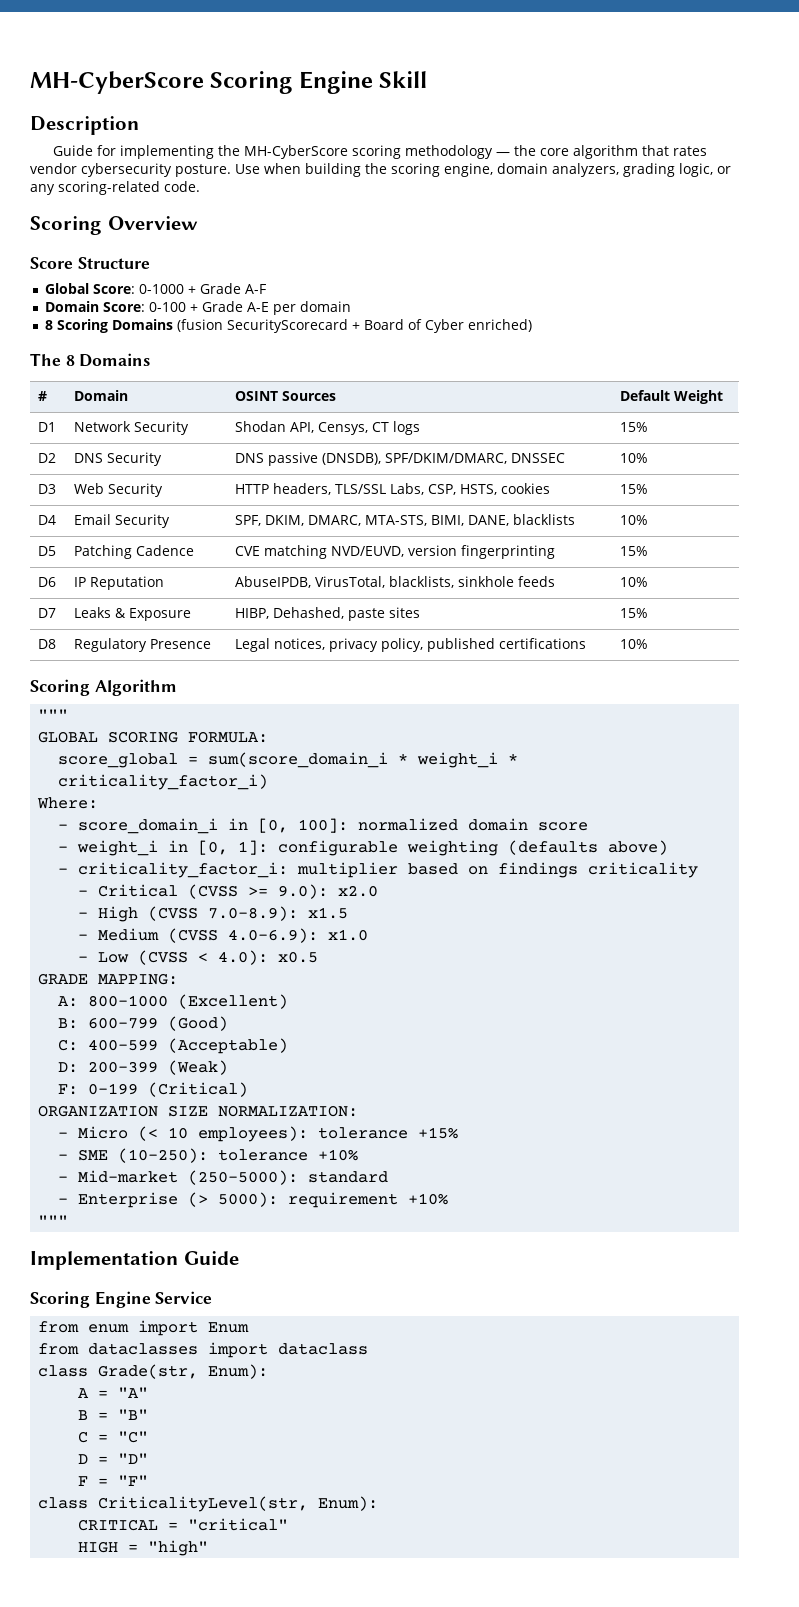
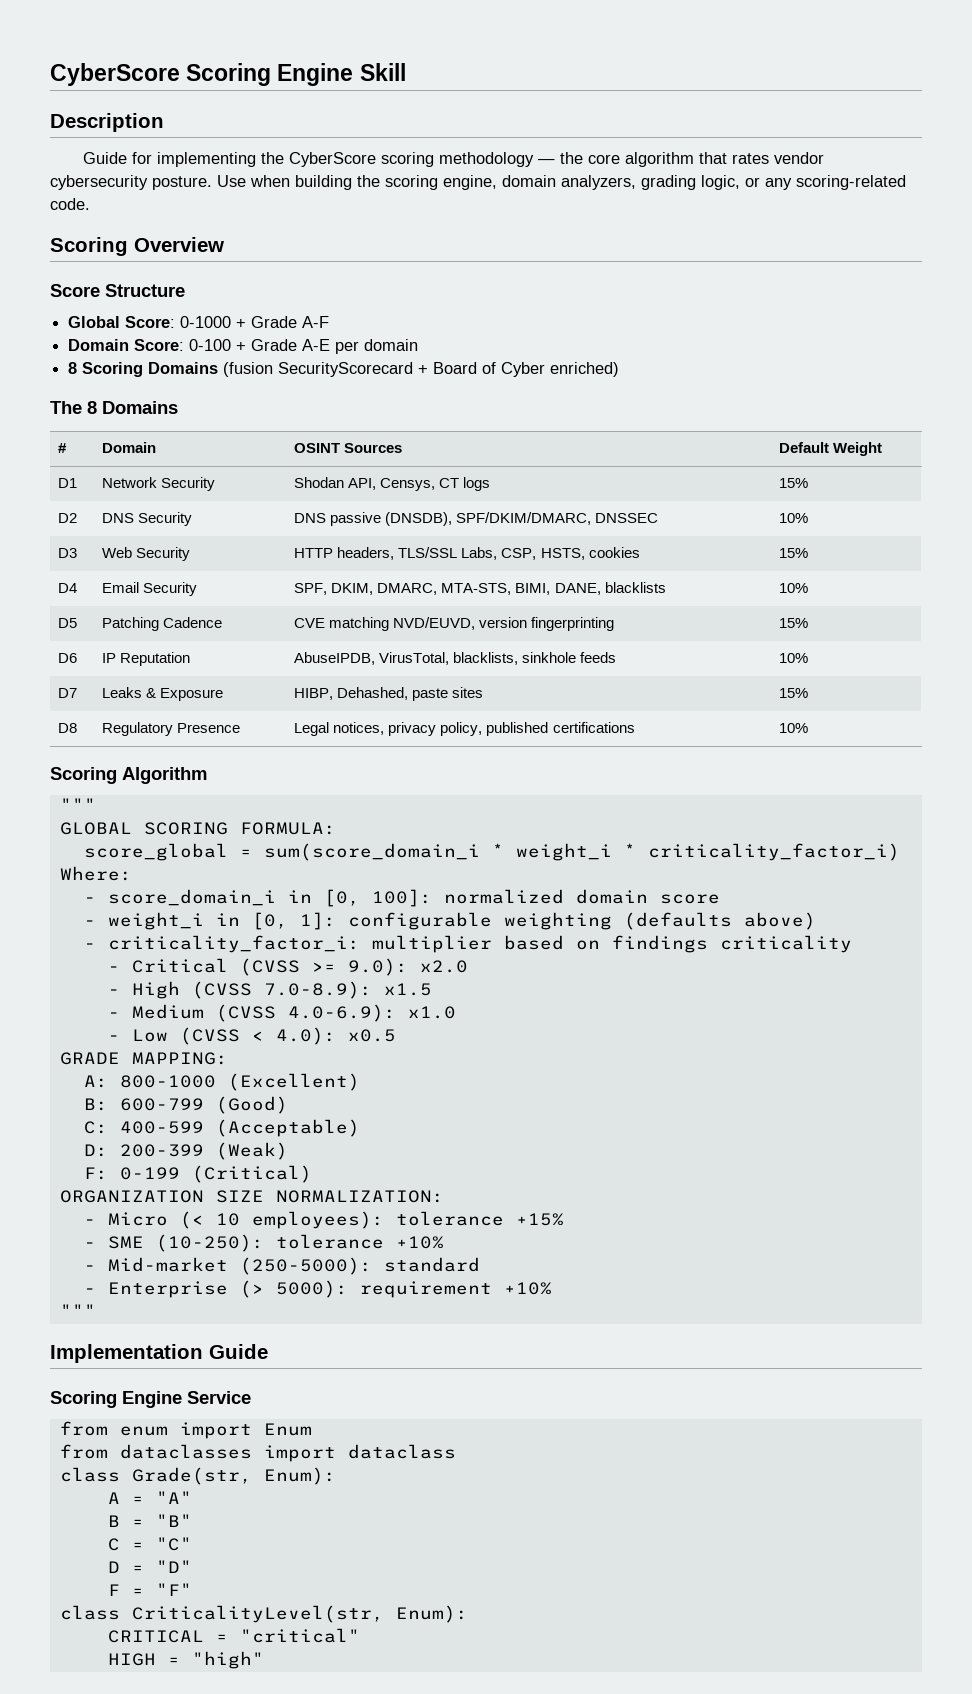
[30,71,204,94] MH-CyberScore -> [50,63,180,86] CyberScore
[244,145,349,159] MH-CyberScore -> [288,152,376,167] CyberScore

